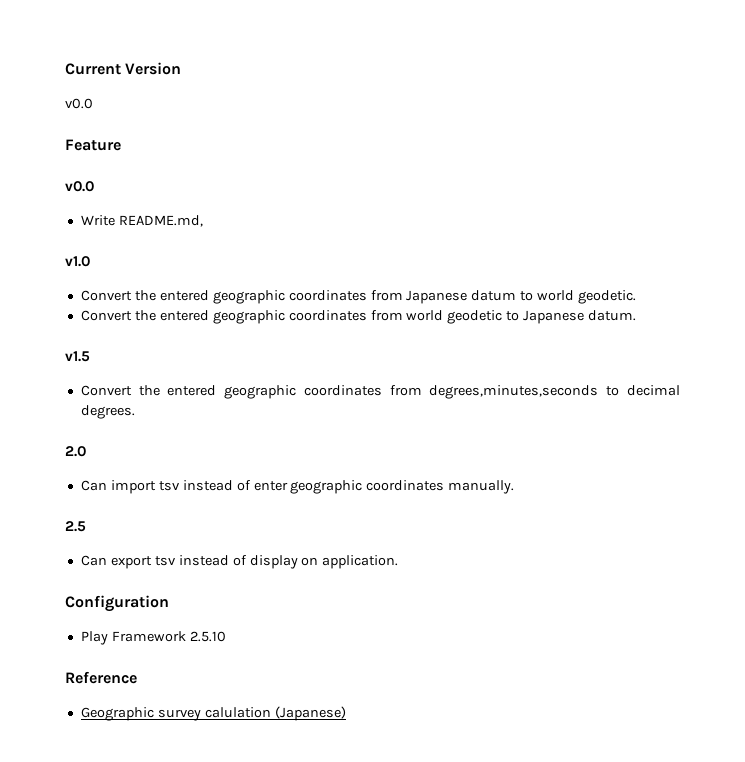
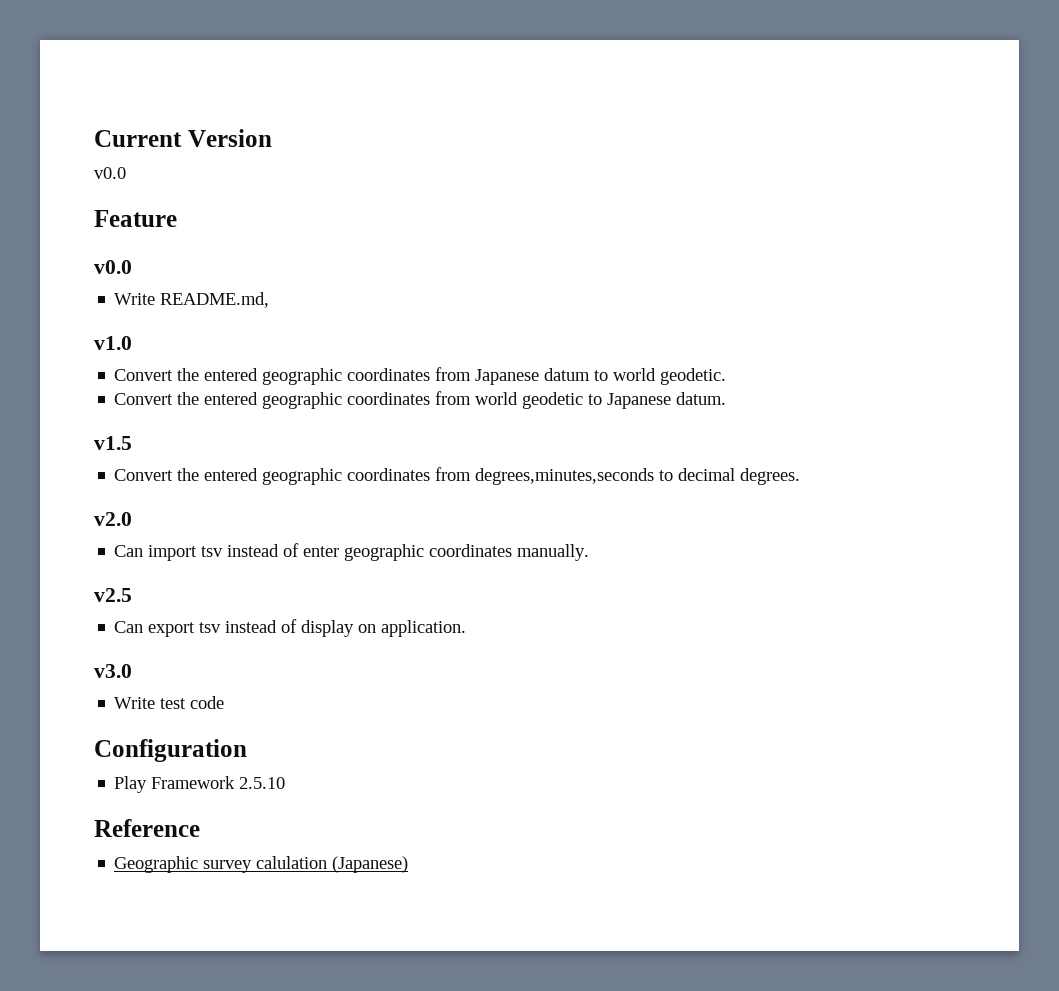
[65,446,86,457] 2.0 -> [94,512,132,526] v2.0
[65,521,86,532] 2.5 -> [94,588,132,602] v2.5
(399, 562) none -> [94,664,132,678] [114,696,225,709] // v3.0 // Write test code

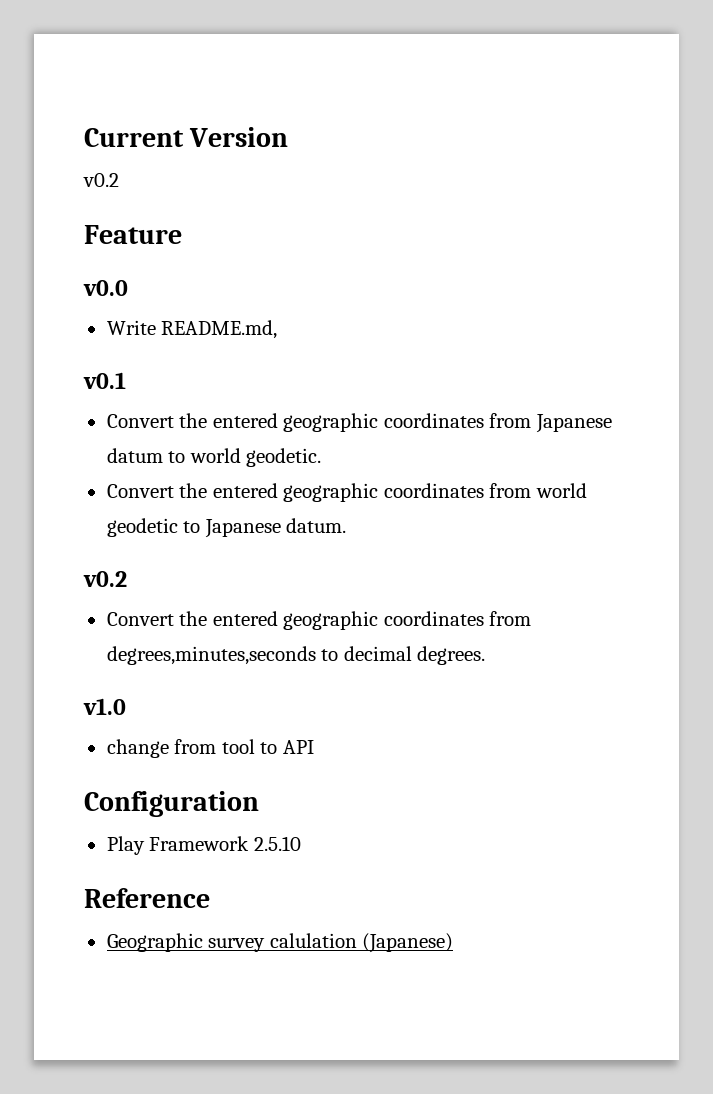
[94,167,126,179] v0.0 -> [83,173,119,187] v0.2
[94,336,132,350] v1.0 -> [83,372,126,389] v0.1
[94,436,132,450] v1.5 -> [83,571,127,587] v0.2
[94,512,132,526] [114,543,590,561] [94,588,132,602] [114,619,467,637] [94,664,132,678] [114,696,225,709] v2.0 // Can import tsv instead of enter geographic coordinates manually. // v2.5 // Can export tsv instead of display on application. // v3.0 // Write test code -> [83,698,126,715] [106,739,314,758] v1.0 // change from tool to API

